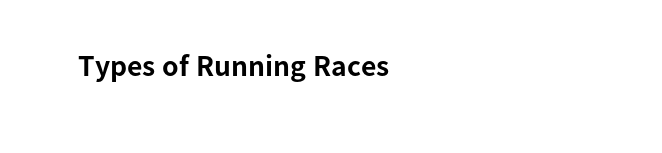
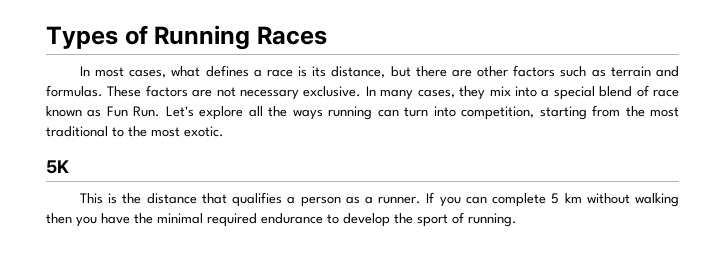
(390, 66) none -> [79,65,679,78] [46,85,680,100] [46,105,680,120] [46,126,224,137] [46,160,69,174] [79,192,680,207] [46,212,517,227] // In most cases, what defines a race is its distance, but there are other factors such as terrain and formulas. These factors are not necessary exclusive. In many cases, they mix into a special blend of race known as Fun Run. Let's explore all the ways running can turn into competition, starting from the most traditional to the most exotic. // 5K // This is the distance that qualifies a person as a runner. If you can complete 5 km without walking then you have the minimal required endurance to develop the sport of running.

